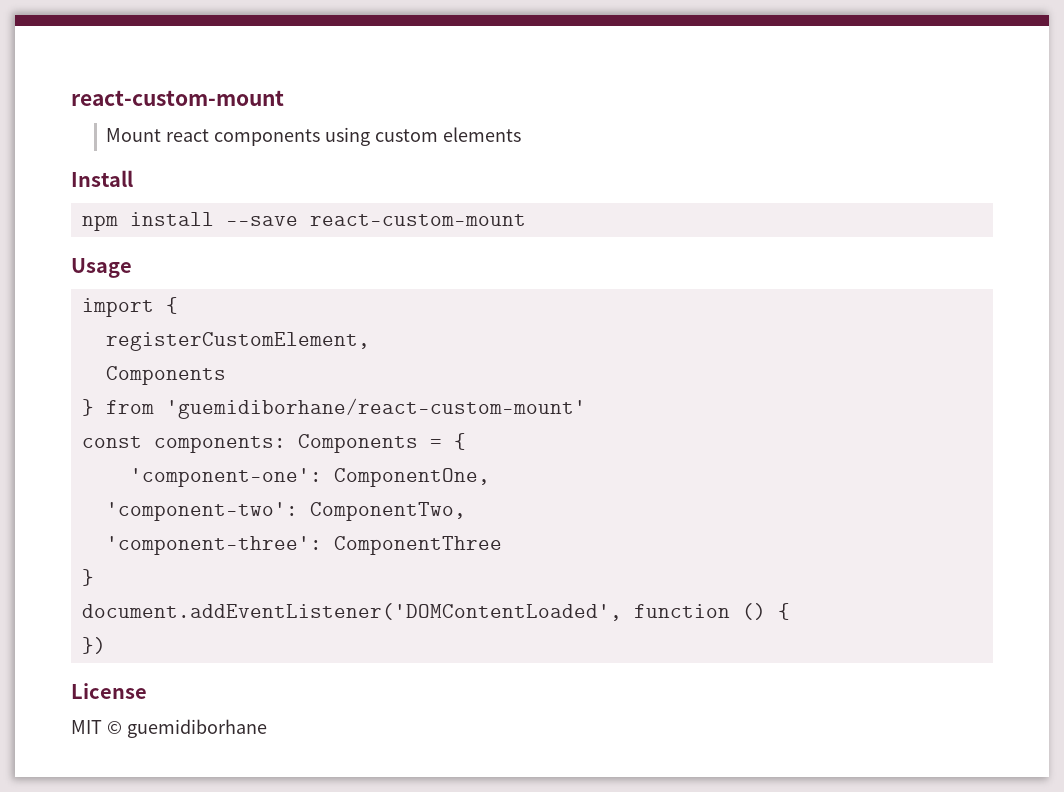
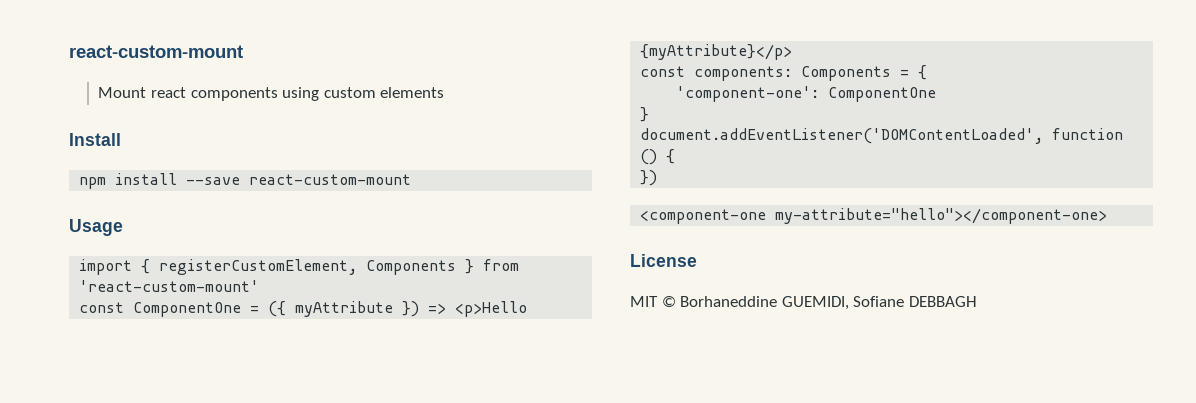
(178, 305) // -> (151, 266) none
[105,366,226,385] // Components // -> [366,260,457,275] Components
[165,398,586,419] 'guemidiborhane/react-custom-mount' -> [79,280,260,292] [79,301,528,317] [640,44,793,60] 'react-custom-mount' // const ComponentOne = ({ myAttribute }) => <p>Hello {myAttribute}</p>
[333,468,490,487] [105,502,466,521] [105,536,502,555] ComponentOne, // 'component-two': ComponentTwo, // 'component-three': ComponentThree -> [828,87,937,102] ComponentOne
(106, 645) none -> [640,208,1108,224] // <component-one my-attribute="hello"></component-one>
[126,719,267,738] guemidiborhane -> [680,296,977,310] Borhaneddine GUEMIDI, Sofiane DEBBAGH

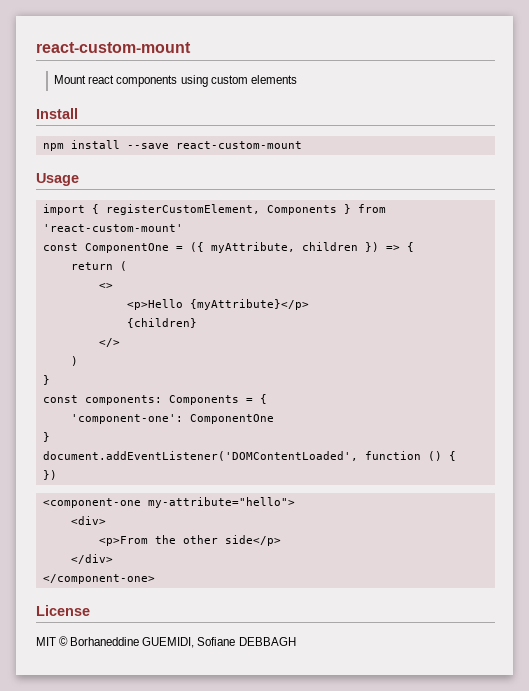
[295,301,528,317] [640,44,793,60] myAttribute }) => <p>Hello {myAttribute}</p> -> [210,242,414,253] [70,261,127,271] [98,283,113,289] [126,299,309,310] [126,318,197,328] [98,338,120,347] [70,356,78,366] [42,375,50,385] myAttribute, children }) => { // return ( // <> // <p>Hello {myAttribute}</p> // {children} // </> // ) // }
[775,208,1108,224] my-attribute="hello"></component-one> -> [147,497,295,508] [70,516,106,525] [98,535,281,546] [70,554,113,564] [42,574,155,584] my-attribute="hello"> // <div> // <p>From the other side</p> // </div> // </component-one>

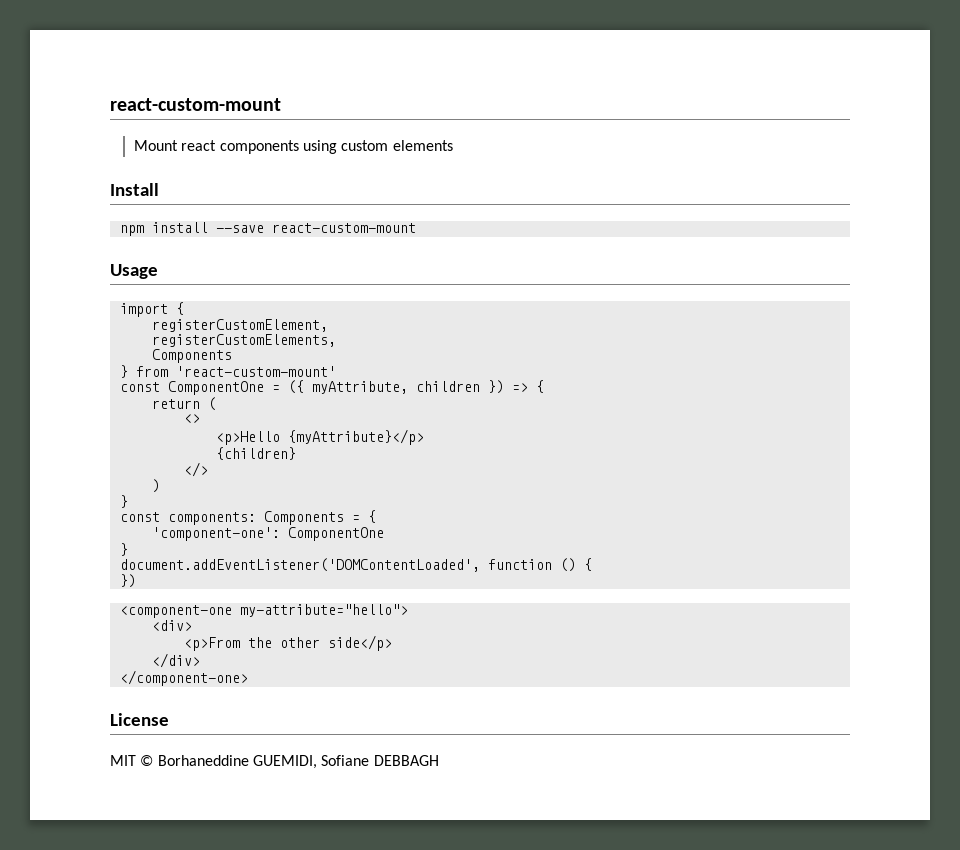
(99, 209) none -> (184, 308) //
[266,205,337,215] Components -> [151,334,336,347] [151,349,232,363] // registerCustomElements, // Components //

